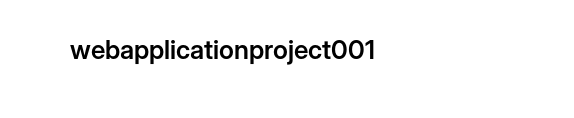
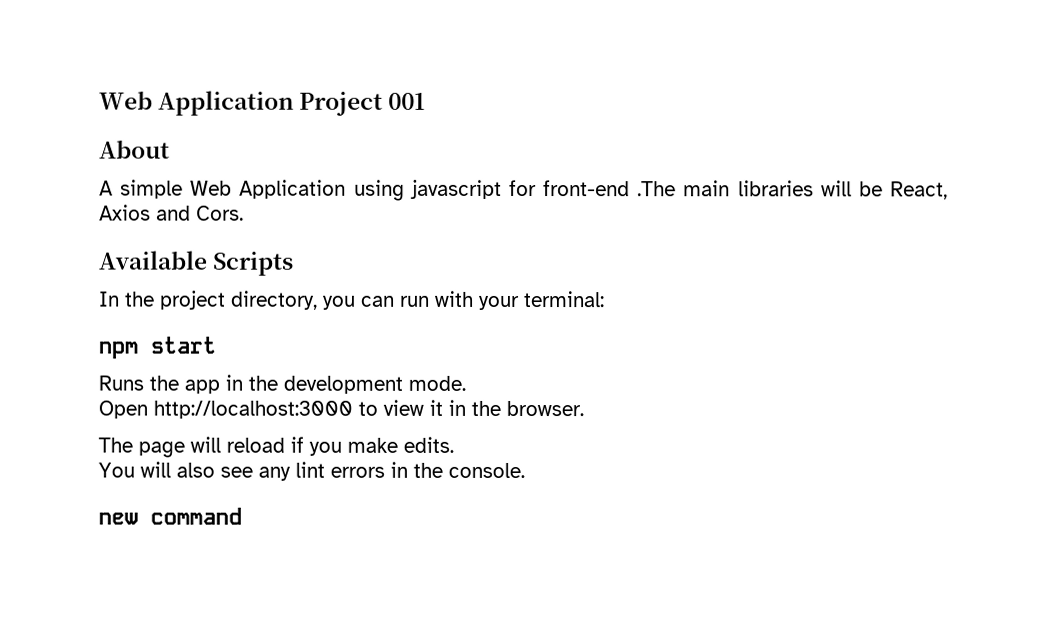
[70,40,375,65] webapplicationproject001 -> [99,90,426,116] [99,140,170,159] [99,179,949,201] [99,204,244,221] [99,250,295,276] [99,290,605,310] [98,336,216,359] [98,374,466,394] [98,399,584,419] [98,436,454,458] [98,461,525,481] [98,507,242,525] Web Application Project 001 // About // A simple Web Application using javascript for front-end .The main libraries will be React, Axios and Cors. // Available Scripts // In the project directory, you can run with your terminal: // npm start // Runs the app in the development mode. // Open http://localhost:3000 to view it in the browser. // The page will reload if you make edits. // You will also see any lint errors in the console. // new command

